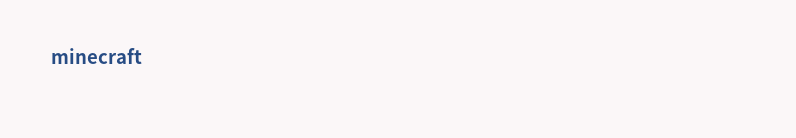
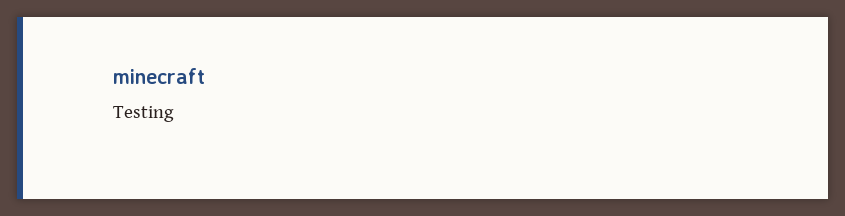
(142, 56) none -> [113,106,174,122] // Testing

